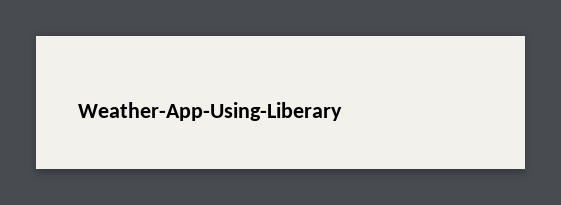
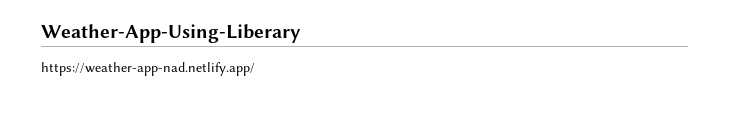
(342, 111) none -> [41,62,255,76] // https://weather-app-nad.netlify.app/

